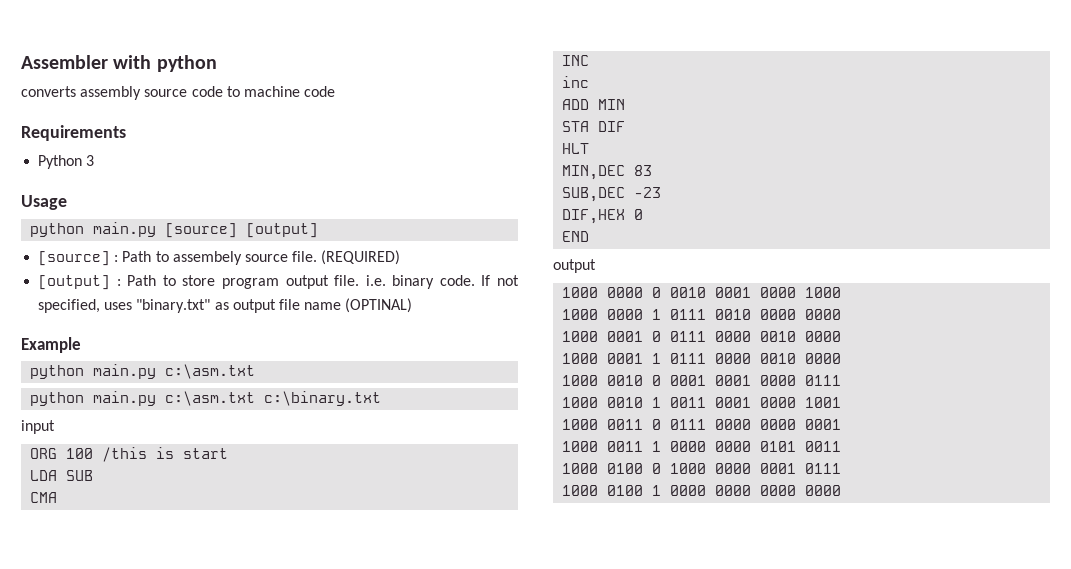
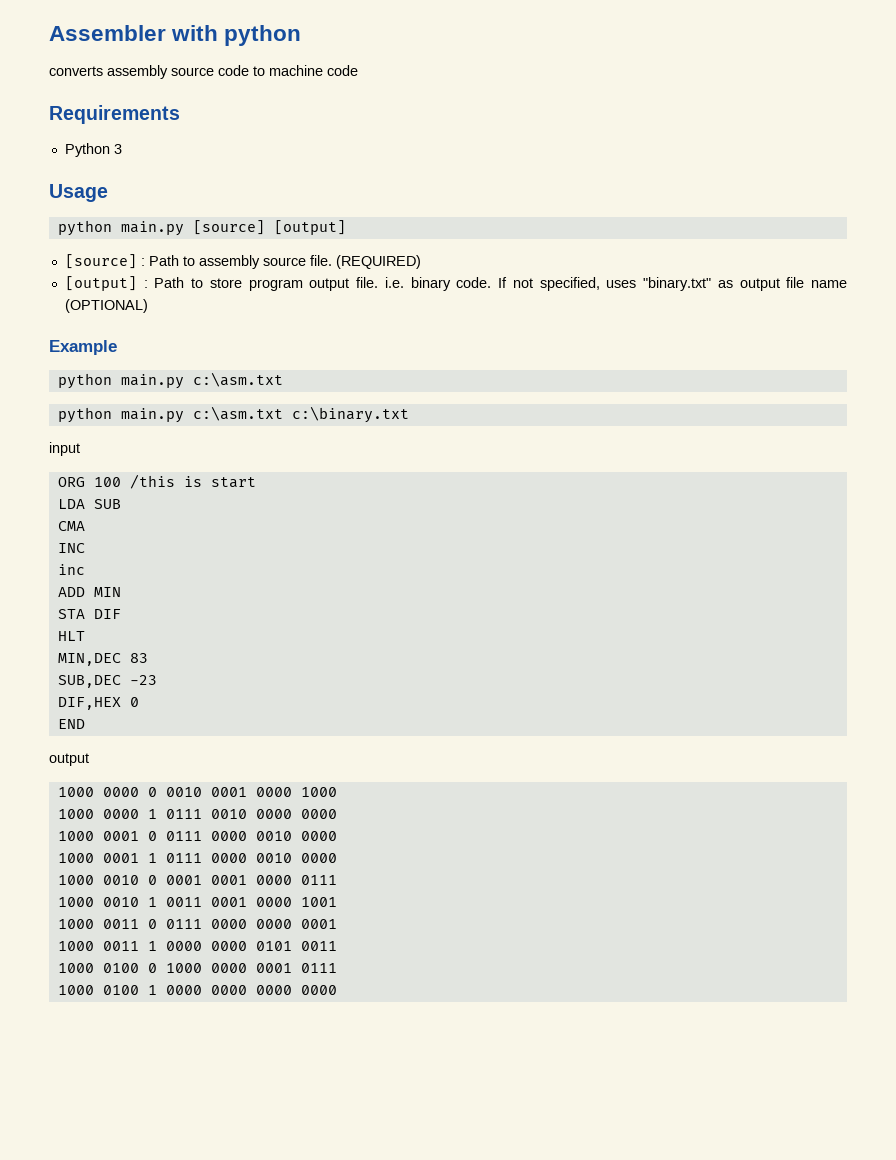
[172,251,242,265] assembely -> [198,255,260,269] assembly
[345,298,413,313] (OPTINAL) -> [64,299,148,313] (OPTIONAL)

